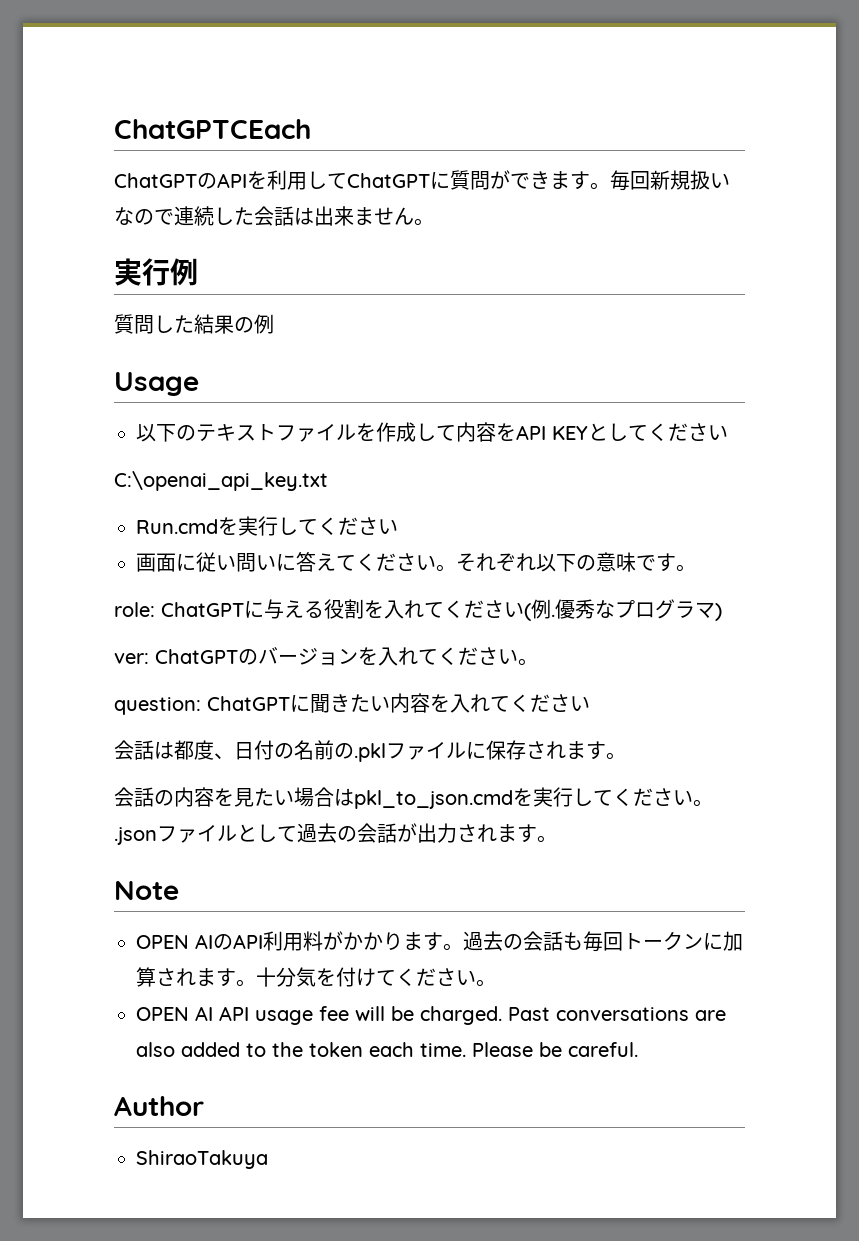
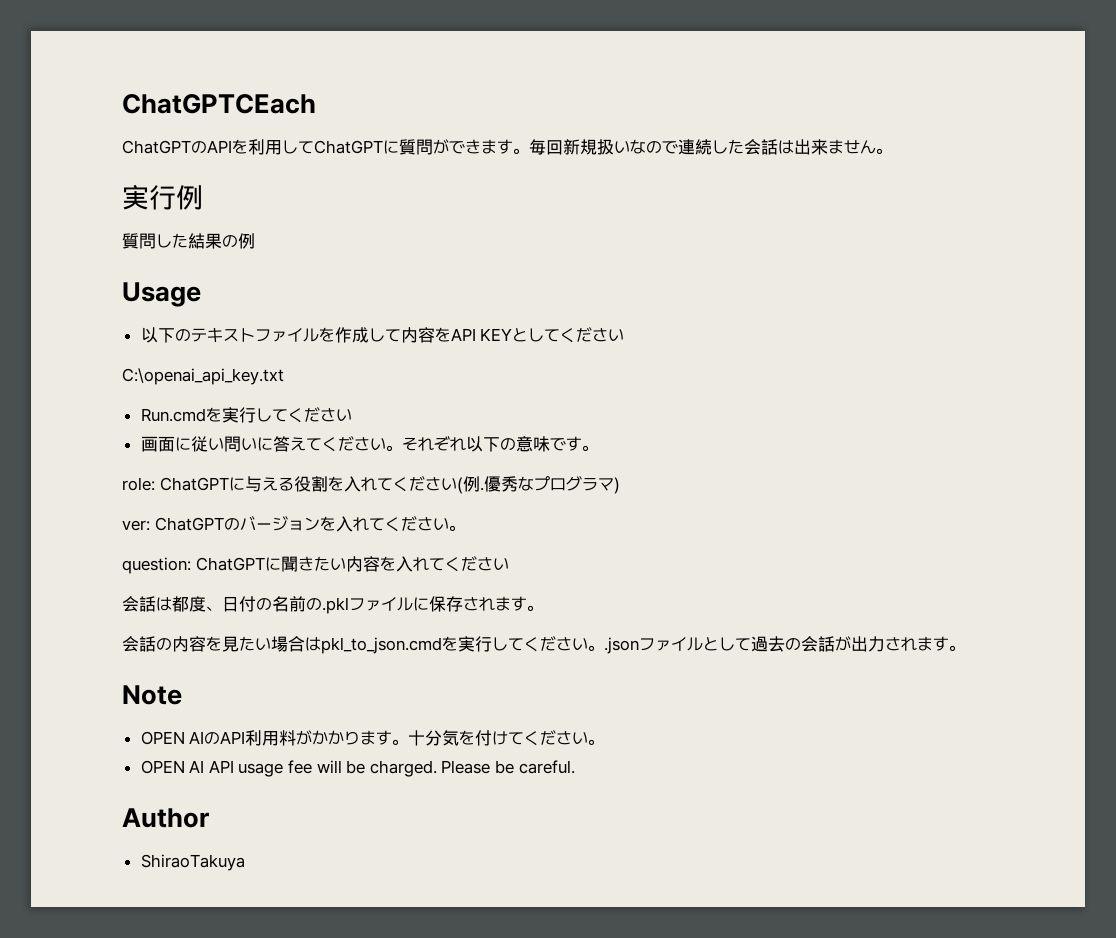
[463,931,743,952] [136,967,256,987] 過去の会話も毎回トークンに加算されます。 -> (409, 742) none
[508,1007,726,1021] [136,1042,466,1057] Past conversations are also added to the token each time. -> (437, 768) none

